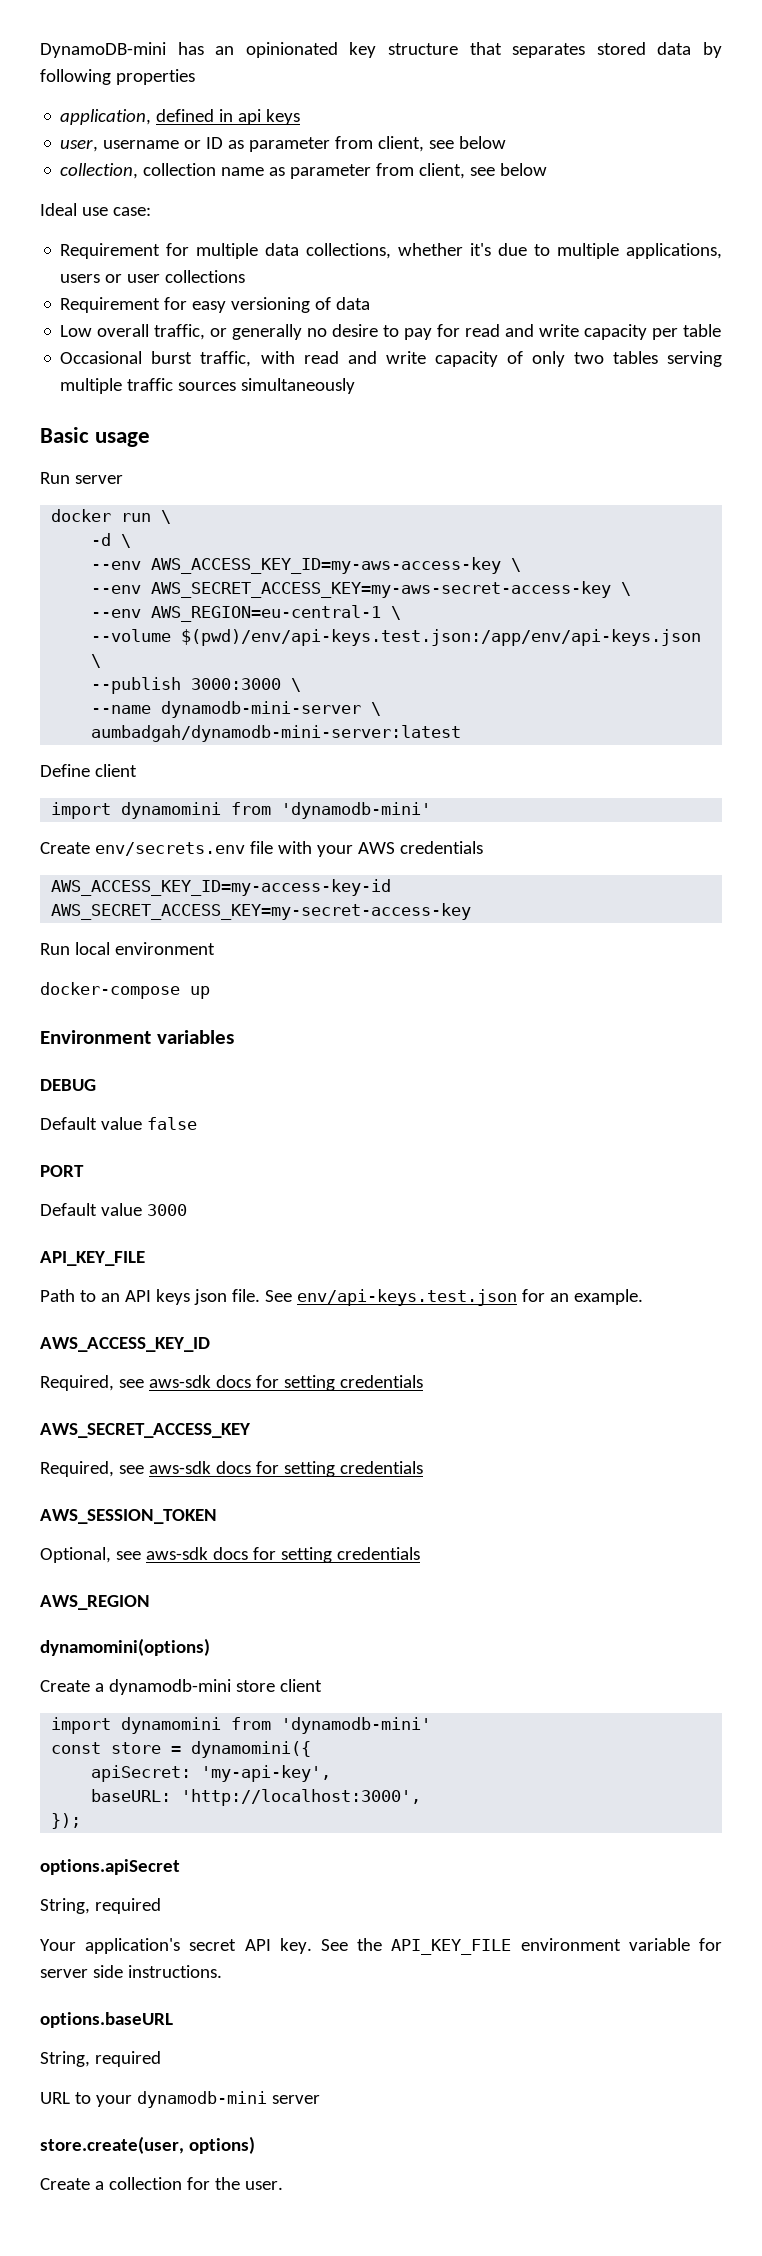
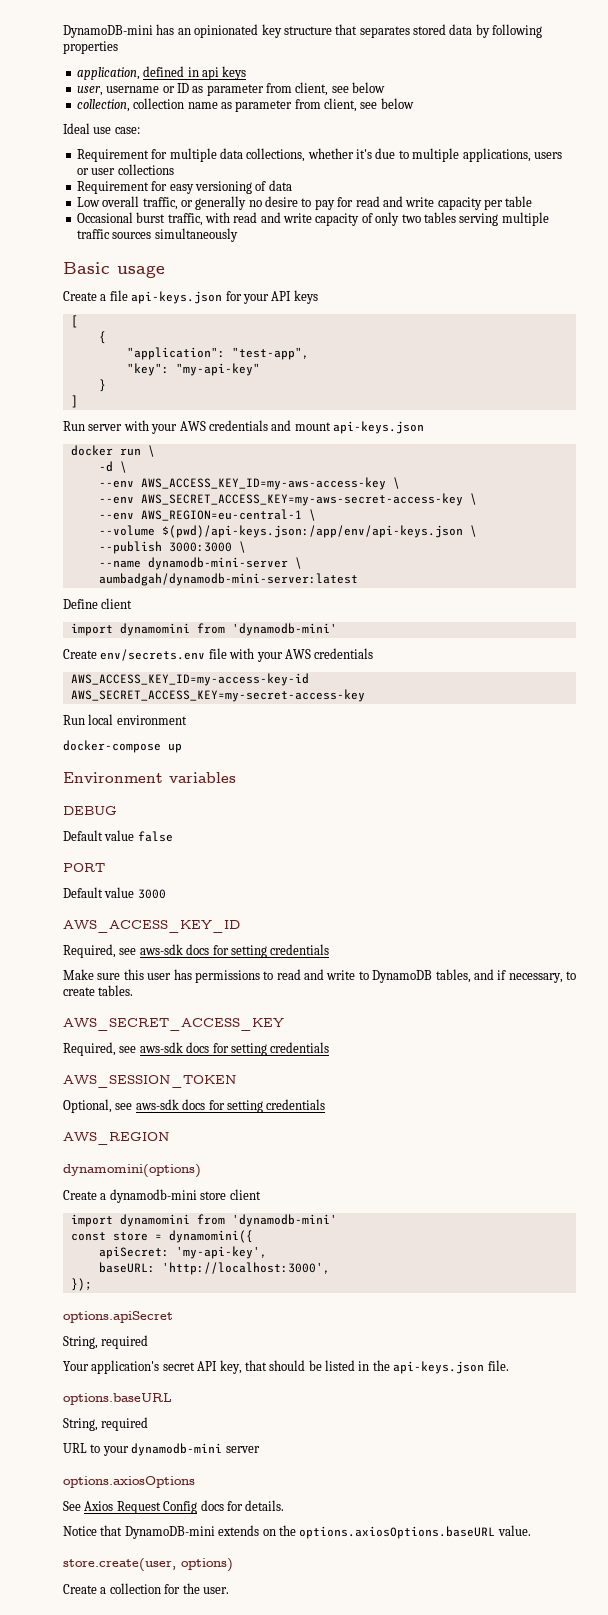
[40,472,123,484] Run server -> [63,290,318,304] [70,315,78,328] [98,331,106,344] [126,347,309,360] [126,363,260,376] [98,379,106,392] [70,395,78,408] [63,420,424,434] Create a file api-keys.json for your API keys // [ // { // "application": "test-app", // "key": "my-api-key" // } // ] // Run server with your AWS credentials and mount api-keys.json
[181,629,702,646] $(pwd)/env/api-keys.test.json:/app/env/api-keys.json -> [161,525,463,538] $(pwd)/api-keys.json:/app/env/api-keys.json
[40,1251,145,1266] [40,1289,643,1306] // API_KEY_FILE // Path to an API keys json file. See env/api-keys.test.json for an example. -> (166, 894) none
(423, 1381) none -> [63,969,576,983] [63,985,134,996] // Make sure this user has permissions to read and write to DynamoDB tables, and if necessary, to create tables.
[279,1938,722,1955] [40,1965,222,1978] key. See the API_KEY_FILE environment variable for server side instructions. -> [219,1360,509,1374] key, that should be listed in the api-keys.json file.
(320, 2099) none -> [63,1476,195,1488] [63,1500,285,1514] [63,1525,531,1539] // options.axiosOptions // See Axios Request Config docs for details. // Notice that DynamoDB-mini extends on the options.axiosOptions.baseURL value.

